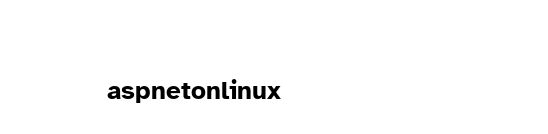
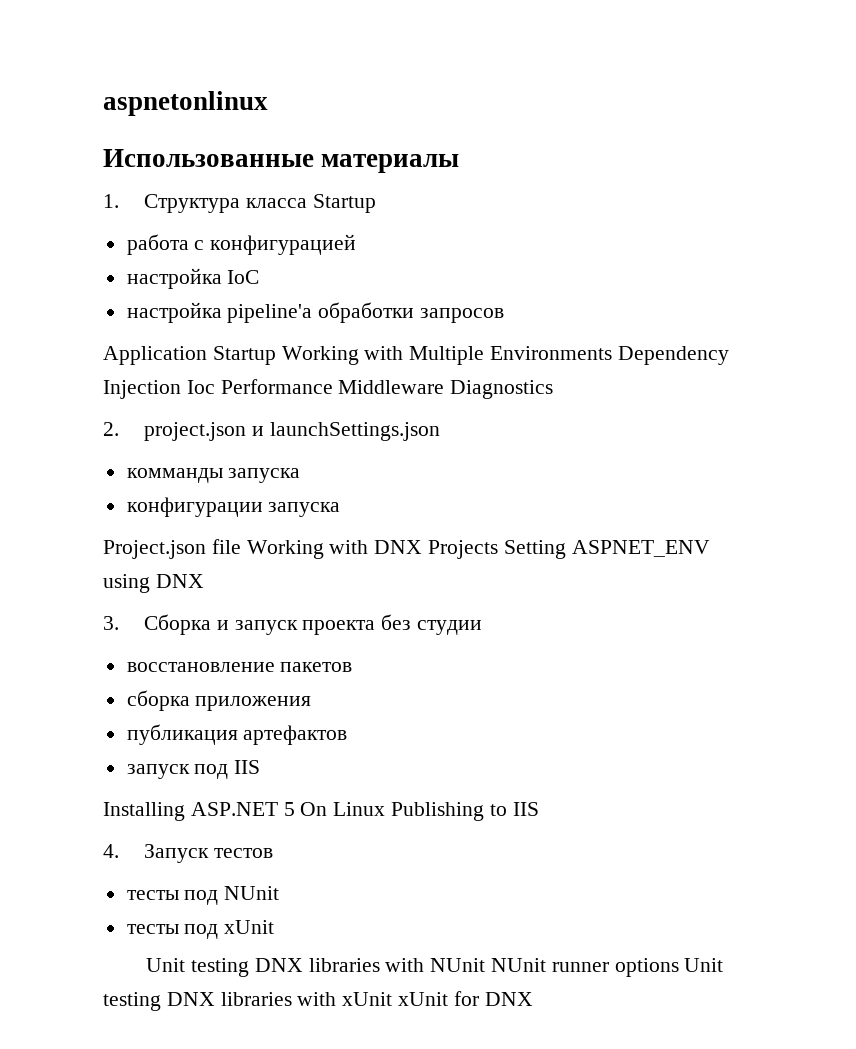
(281, 91) none -> [103,149,460,173] [103,194,376,213] [126,234,357,255] [126,268,260,289] [126,302,505,323] [103,346,729,365] [103,379,554,399] [103,422,440,441] [126,468,301,483] [126,497,341,517] [103,539,710,559] [103,574,204,593] [103,614,483,635] [126,662,353,672] [126,690,312,711] [126,724,348,745] [126,760,261,779] [103,802,539,821] [103,844,273,863] [126,886,280,905] [126,920,275,939] [146,958,724,977] [103,991,533,1011] // Использованные материалы // 1. Структура класса Startup // работа с конфигурацией // настройка IoC // настройка pipeline'a обработки запросов // Application Startup Working with Multiple Environments Dependency Injection Ioc Performance Middleware Diagnostics // 2. project.json и launchSettings.json // комманды запуска // конфигурации запуска // Project.json file Working with DNX Projects Setting ASPNET_ENV using DNX // 3. Сборка и запуск проекта без студии // восстановление пакетов // сборка приложения // публикация артефактов // запуск под IIS // Installing ASP.NET 5 On Linux Publishing to IIS // 4. Запуск тестов // тесты под NUnit // тесты под xUnit // Unit testing DNX libraries with NUnit NUnit runner options Unit testing DNX libraries with xUnit xUnit for DNX

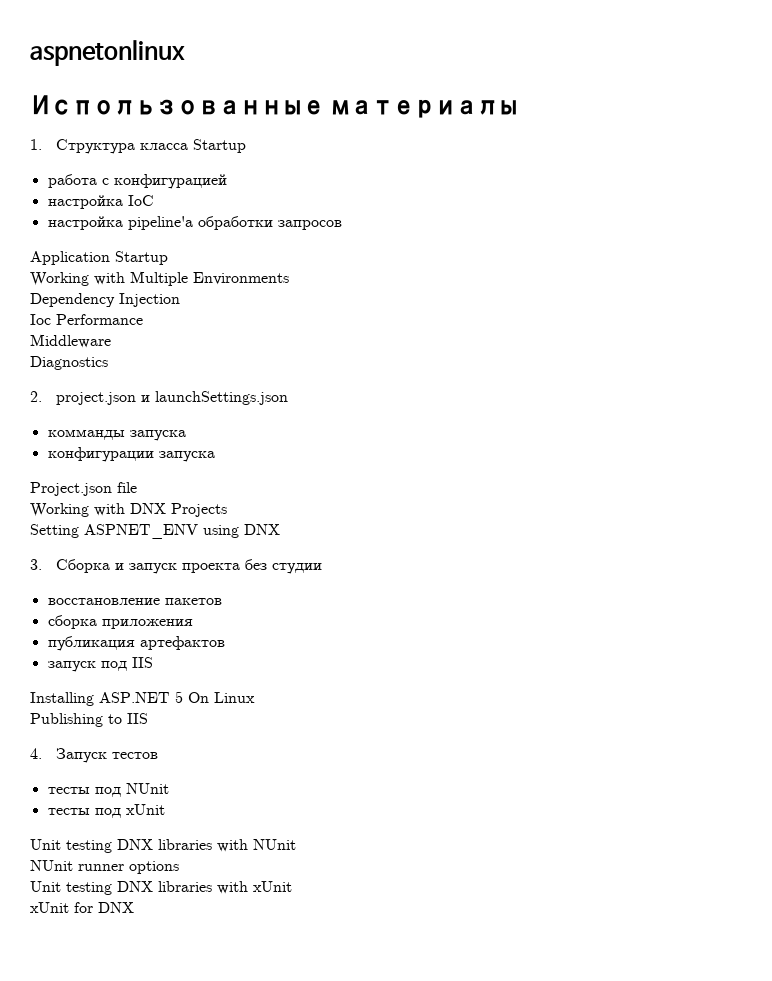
(276, 355) none -> (168, 258) //
(613, 353) none -> (289, 278) //
(181, 389) none -> (180, 300) //
(333, 386) none -> (143, 319) //
(445, 387) none -> (111, 341) //
(241, 546) none -> (137, 487) //
(499, 549) none -> (227, 510) //
(386, 809) none -> (255, 697) //
(486, 965) none -> (296, 844) //
(679, 967) none -> (179, 867) //
(393, 999) none -> (292, 886) //

